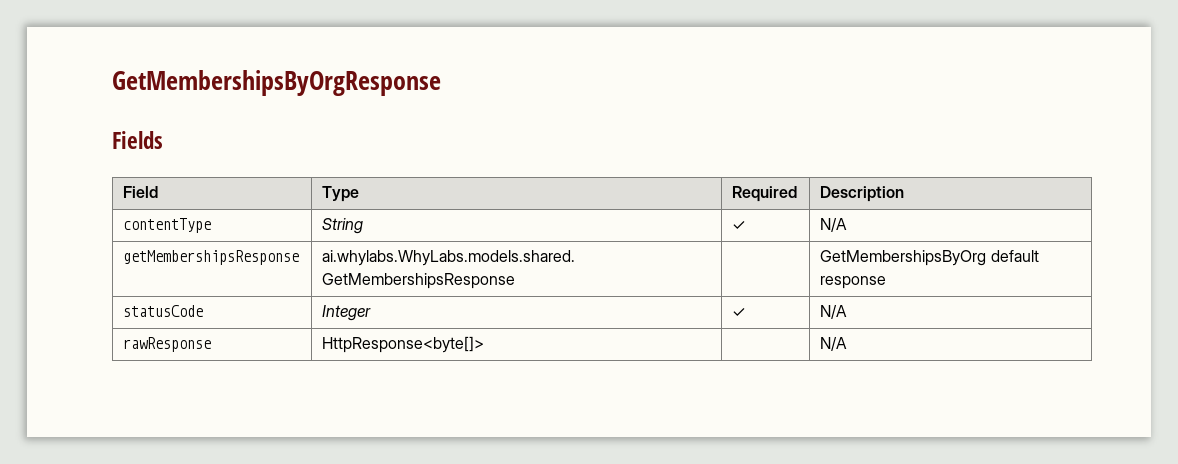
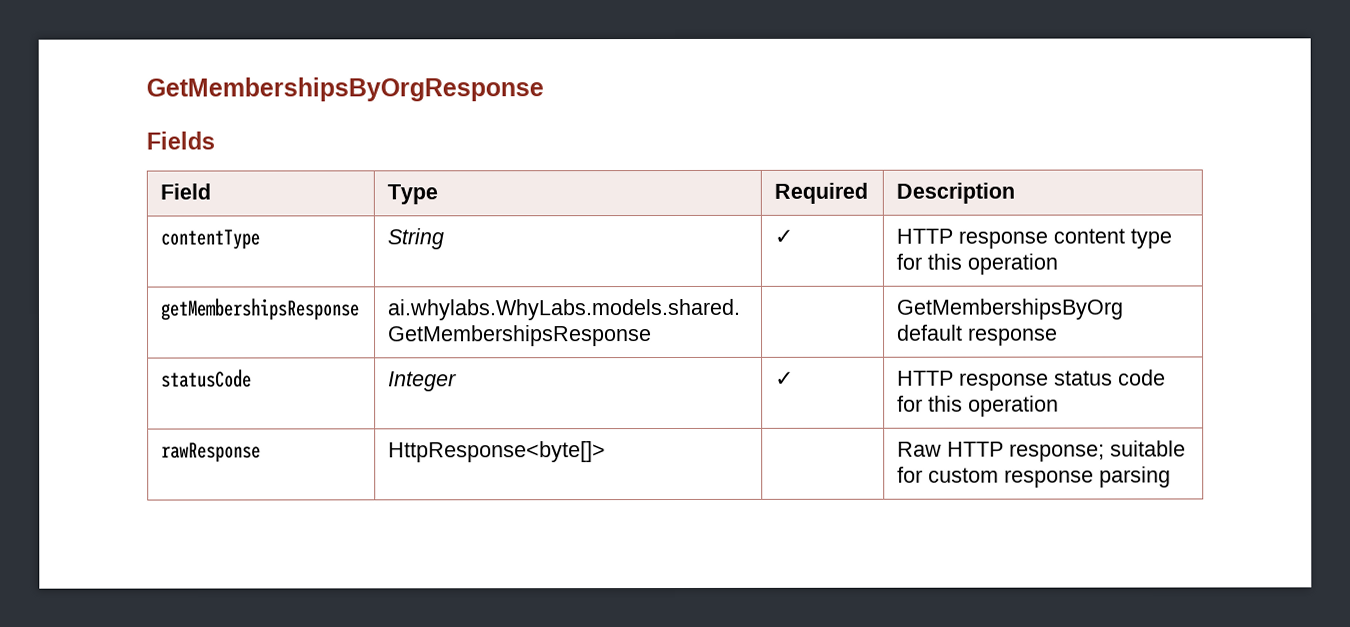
[820,218,848,232] N/A -> [896,228,1173,249] [896,253,1059,275] HTTP response content type for this operation
[820,305,848,319] [123,337,212,352] [322,336,485,353] [820,337,848,351] N/A // rawResponse | HttpResponse<byte[]> | | N/A -> [897,369,1167,391] [897,395,1060,417] [161,442,262,463] [388,441,607,463] [897,440,1187,462] [897,466,1172,488] HTTP response status code for this operation // rawResponse | HttpResponse<byte[]> | | Raw HTTP response; suitable for custom response parsing

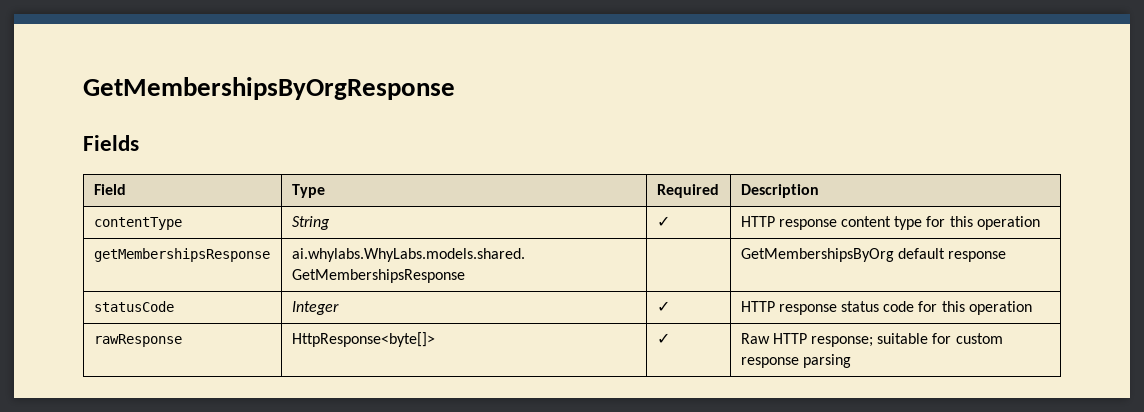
(607, 452) none -> [656,333,670,344] ✓

